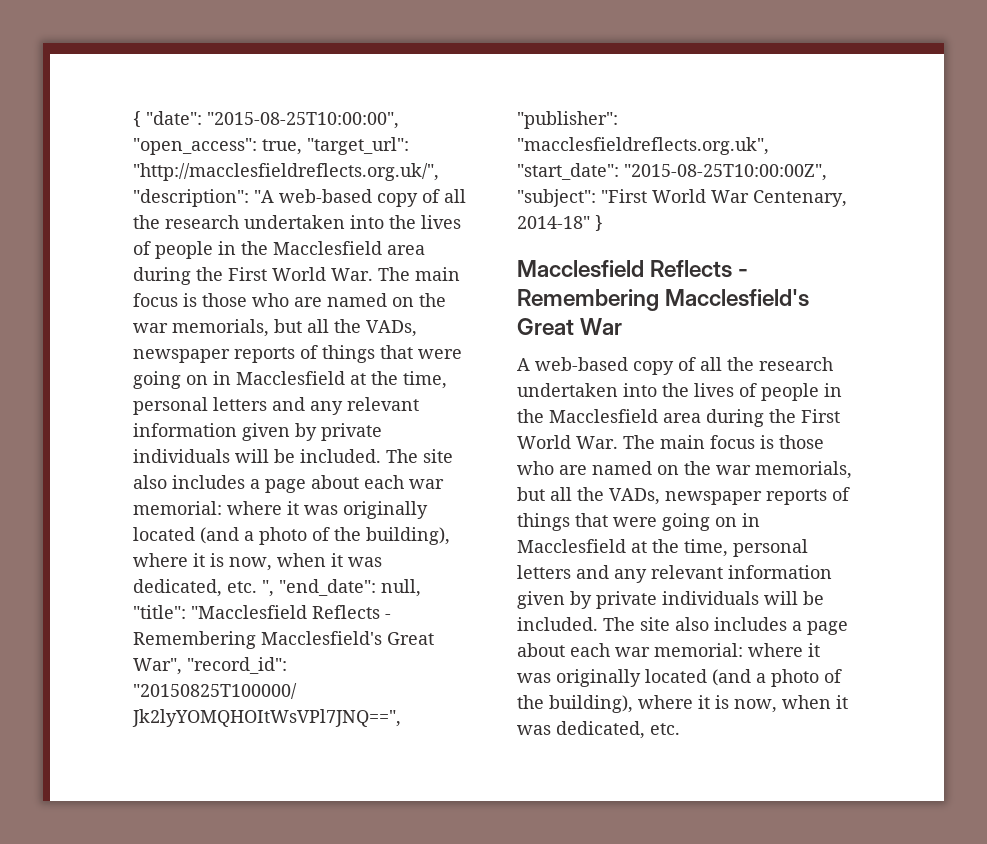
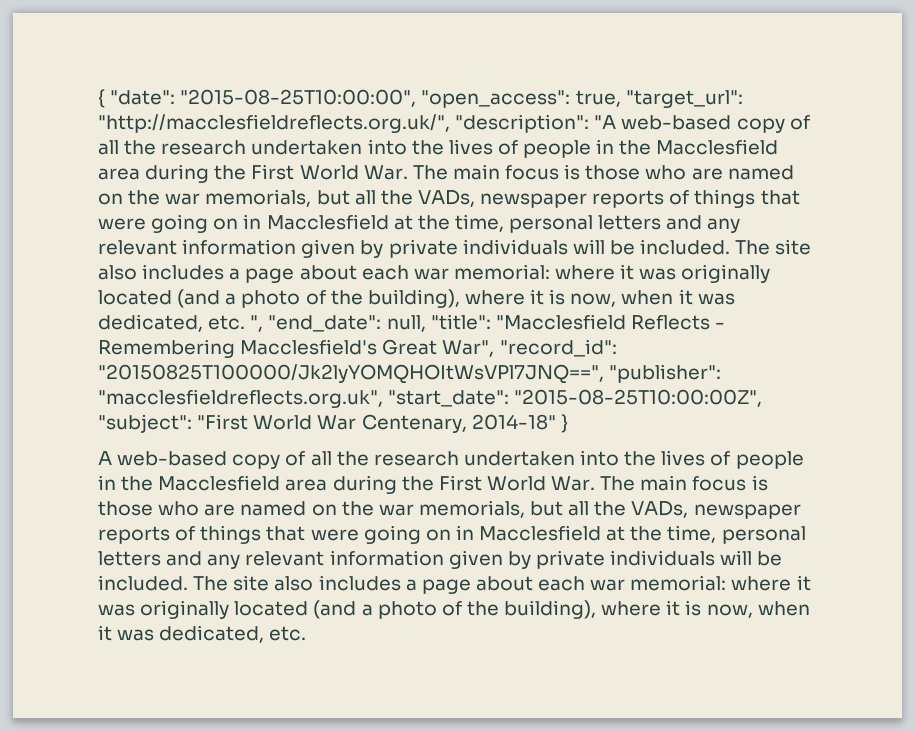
[517,260,749,278] [517,289,810,311] [517,318,623,335] // Macclesfield Reflects - Remembering Macclesfield's Great War -> (568, 423) none

